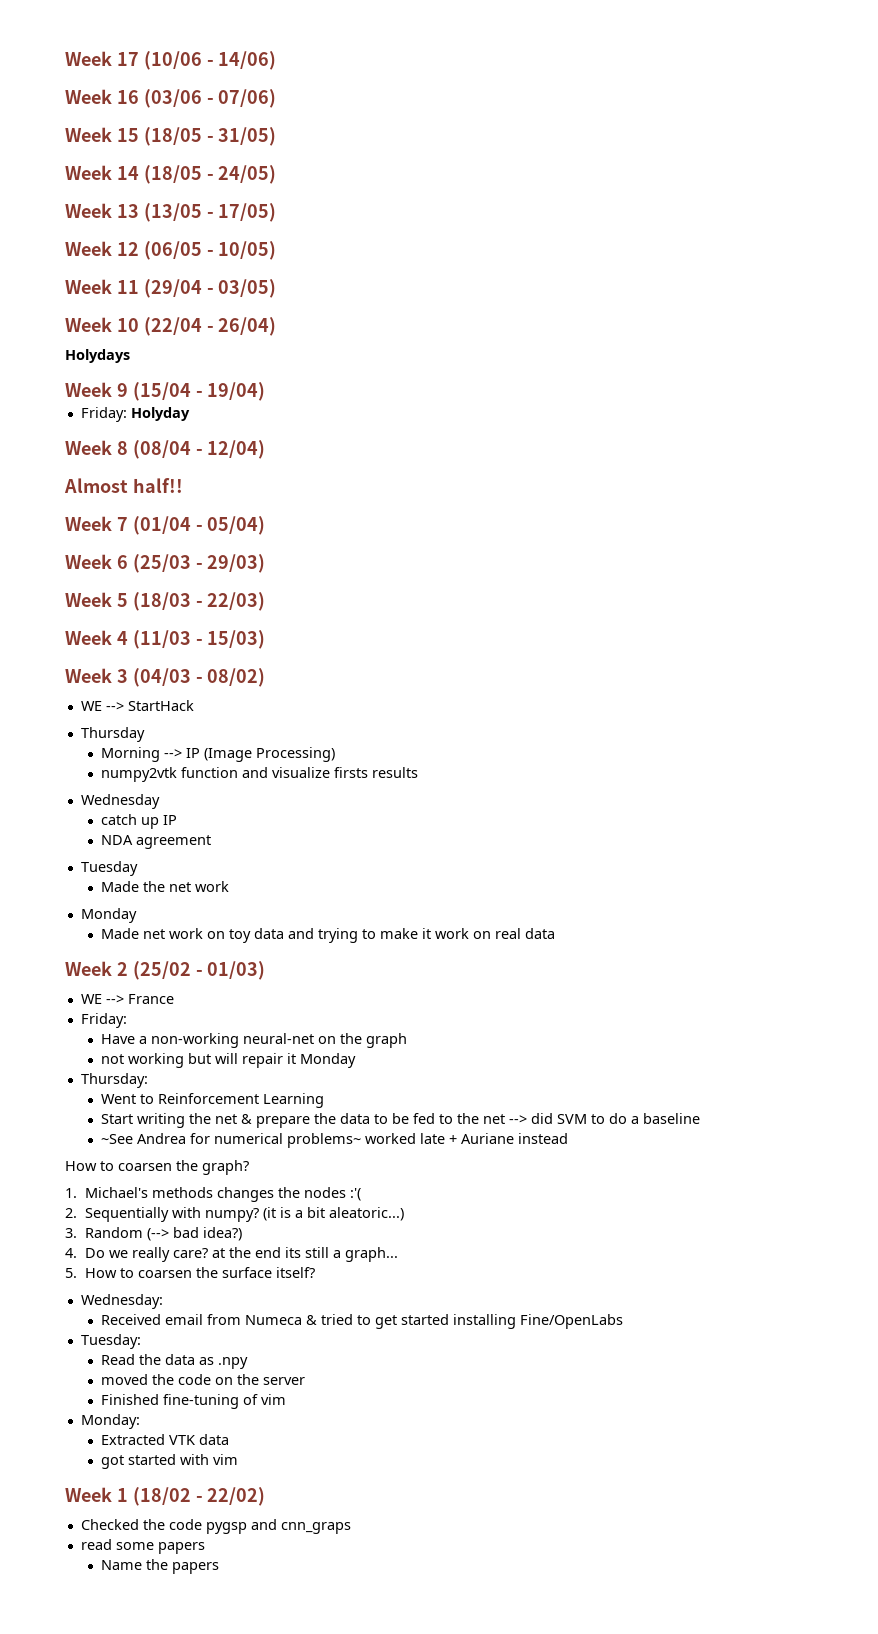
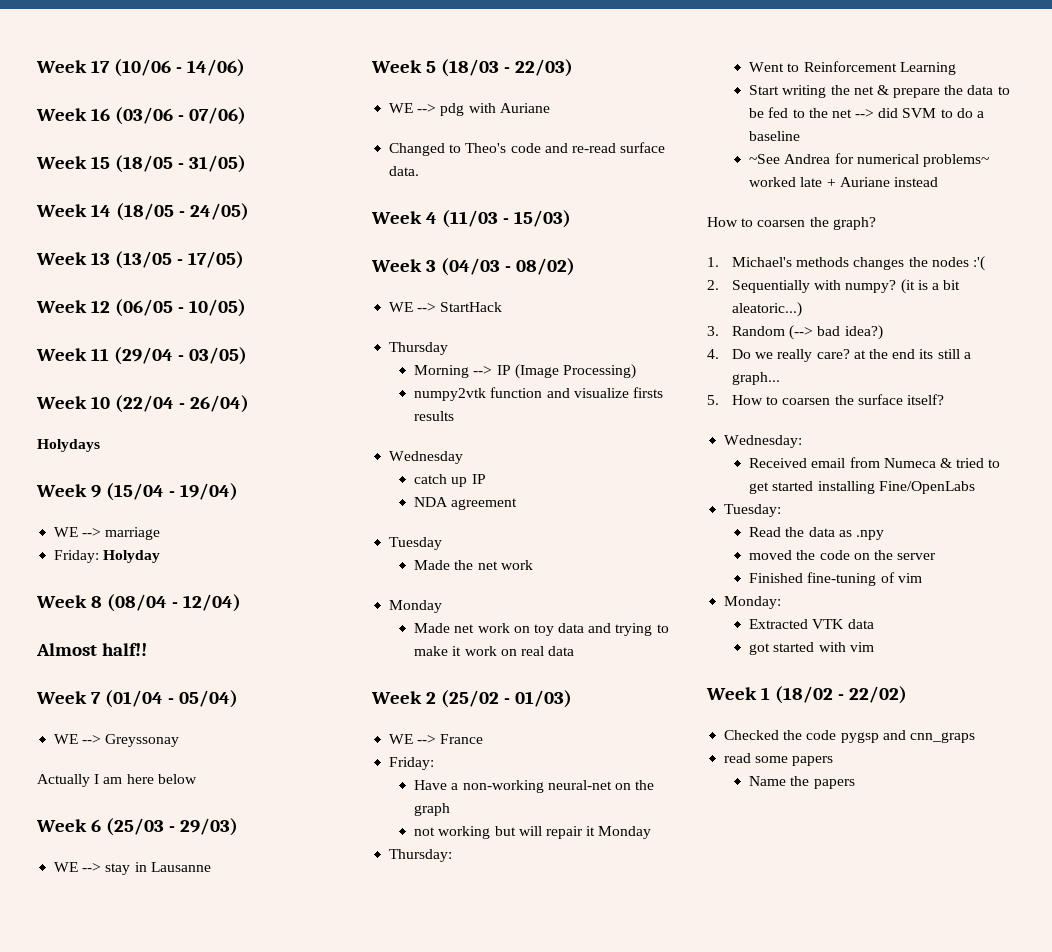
(266, 391) none -> [54,527,161,540] // WE --> marriage
(266, 525) none -> [54,734,180,747] [37,774,197,787] // WE --> Greyssonay // Actually I am here below
(266, 563) none -> [54,862,211,875] // WE --> stay in Lausanne
(266, 601) none -> [389,103,550,116] [389,142,666,156] [389,166,420,176] // WE --> pdg with Auriane // Changed to Theo's code and re-read surface data.

